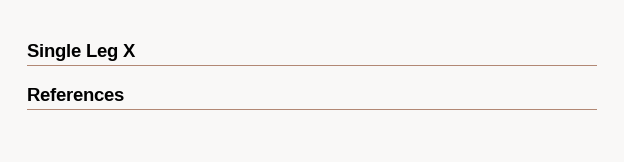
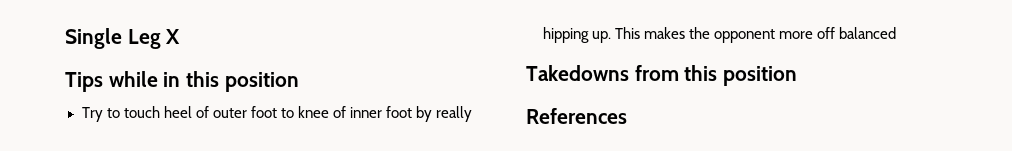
(136, 50) none -> [65,71,299,92] [81,106,473,122] [542,27,896,43] [526,65,797,86] // Tips while in this position // Try to touch heel of outer foot to knee of inner foot by really hipping up. This makes the opponent more off balanced // Takedowns from this position

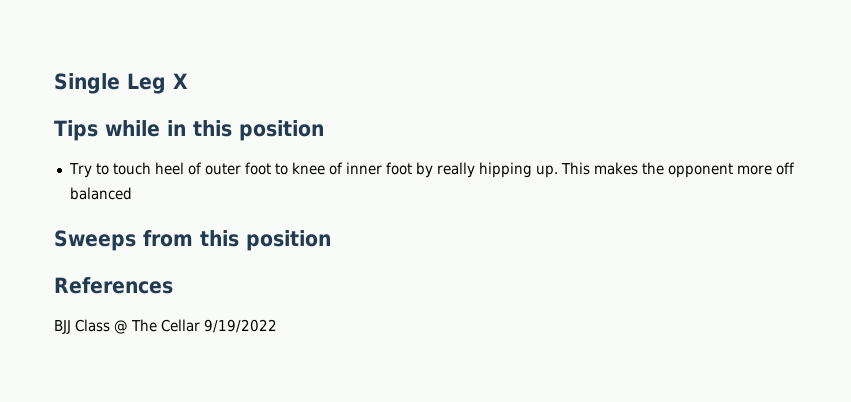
[526,65,629,81] Takedowns -> [54,230,136,251] Sweeps
(627, 116) none -> [54,319,277,334] // BJJ Class @ The Cellar 9/19/2022

